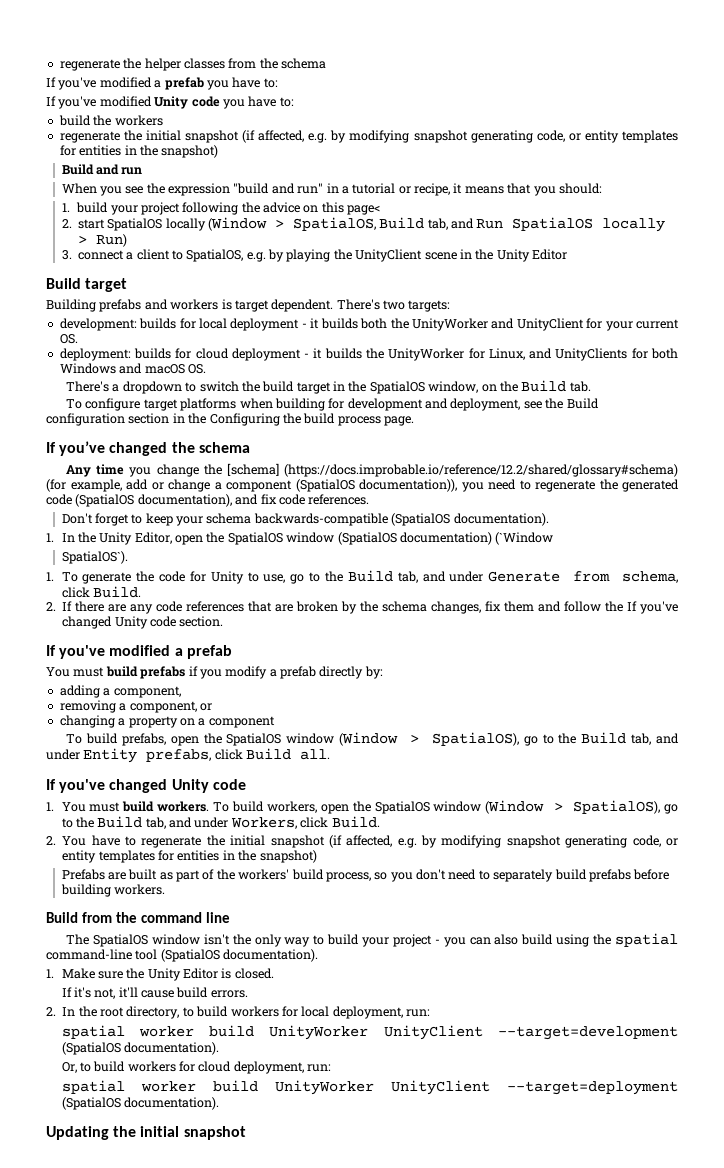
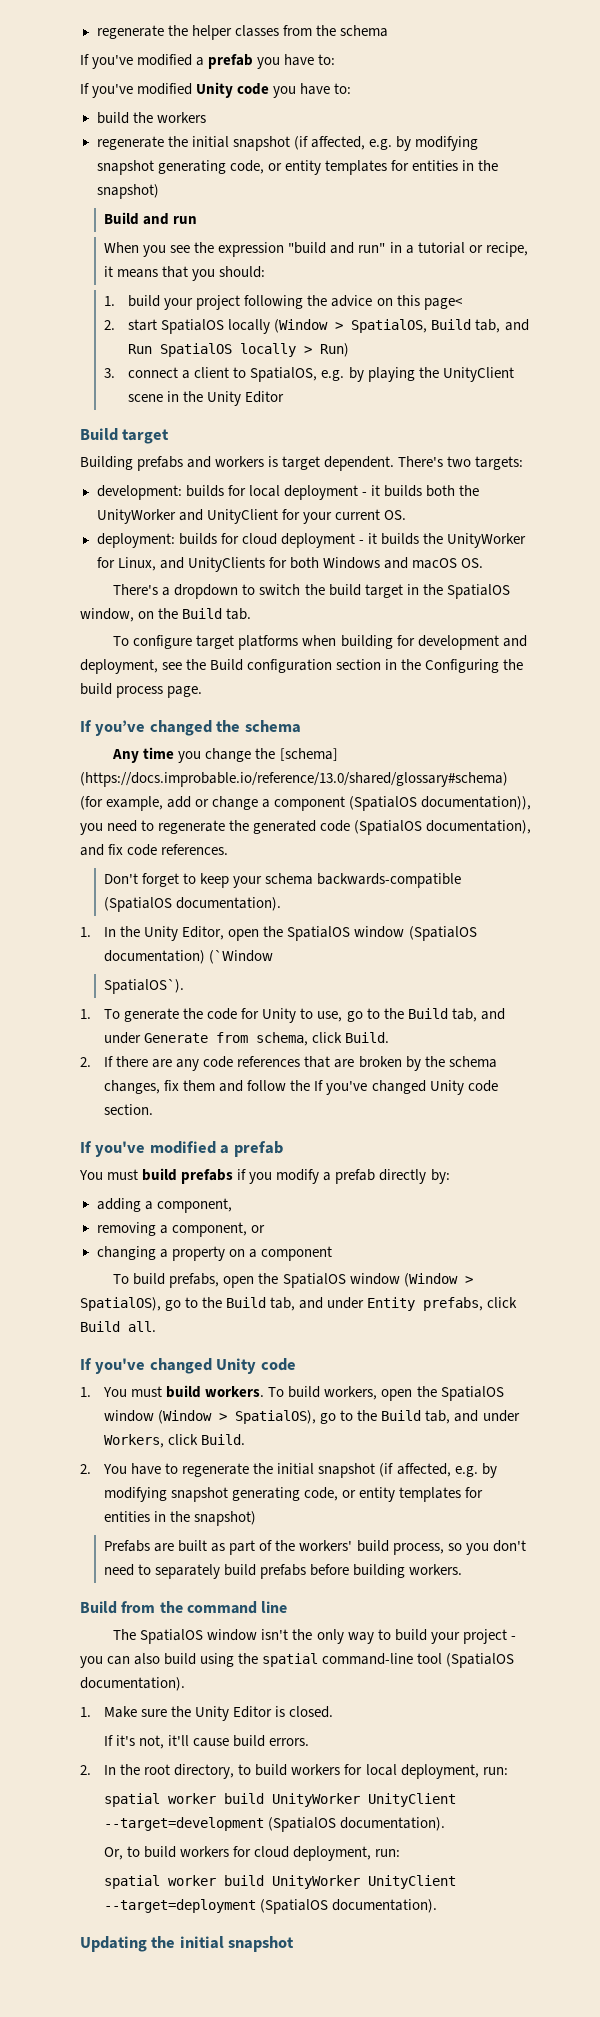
[284,464,678,477] (https://docs.improbable.io/reference/12.2/shared/glossary#schema) -> [80,772,508,787] (https://docs.improbable.io/reference/13.0/shared/glossary#schema)

